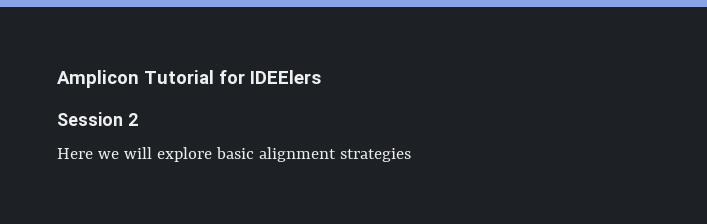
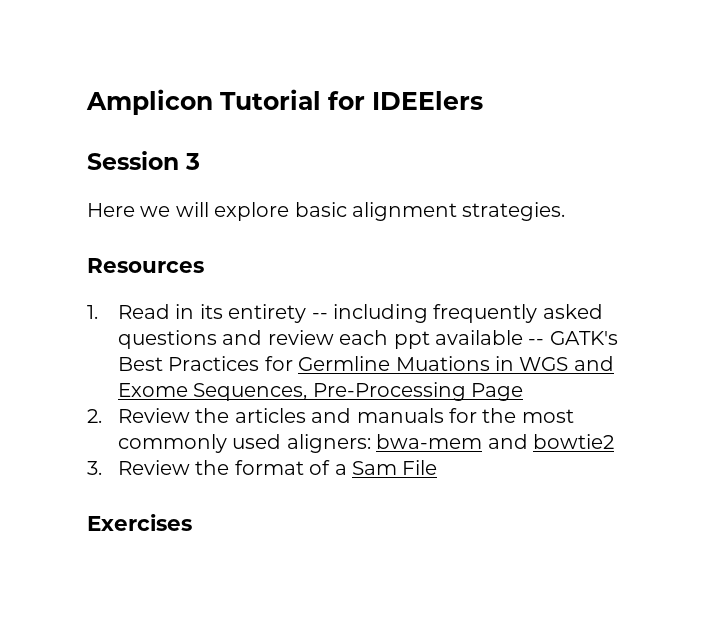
[127,113,138,126] 2 -> [185,153,200,170] 3
[339,148,411,162] strategies -> [462,202,566,221] [87,258,204,273] [87,304,603,323] [118,330,618,349] [118,356,614,371] [118,382,524,401] [87,408,574,423] [118,434,615,453] [87,460,438,475] [87,514,192,531] strategies. // Resources // 1. Read in its entirety -- including frequently asked questions and review each ppt available -- GATK's Best Practices for Germline Muations in WGS and Exome Sequences, Pre-Processing Page // 2. Review the articles and manuals for the most commonly used aligners: bwa-mem and bowtie2 // 3. Review the format of a Sam File // Exercises

